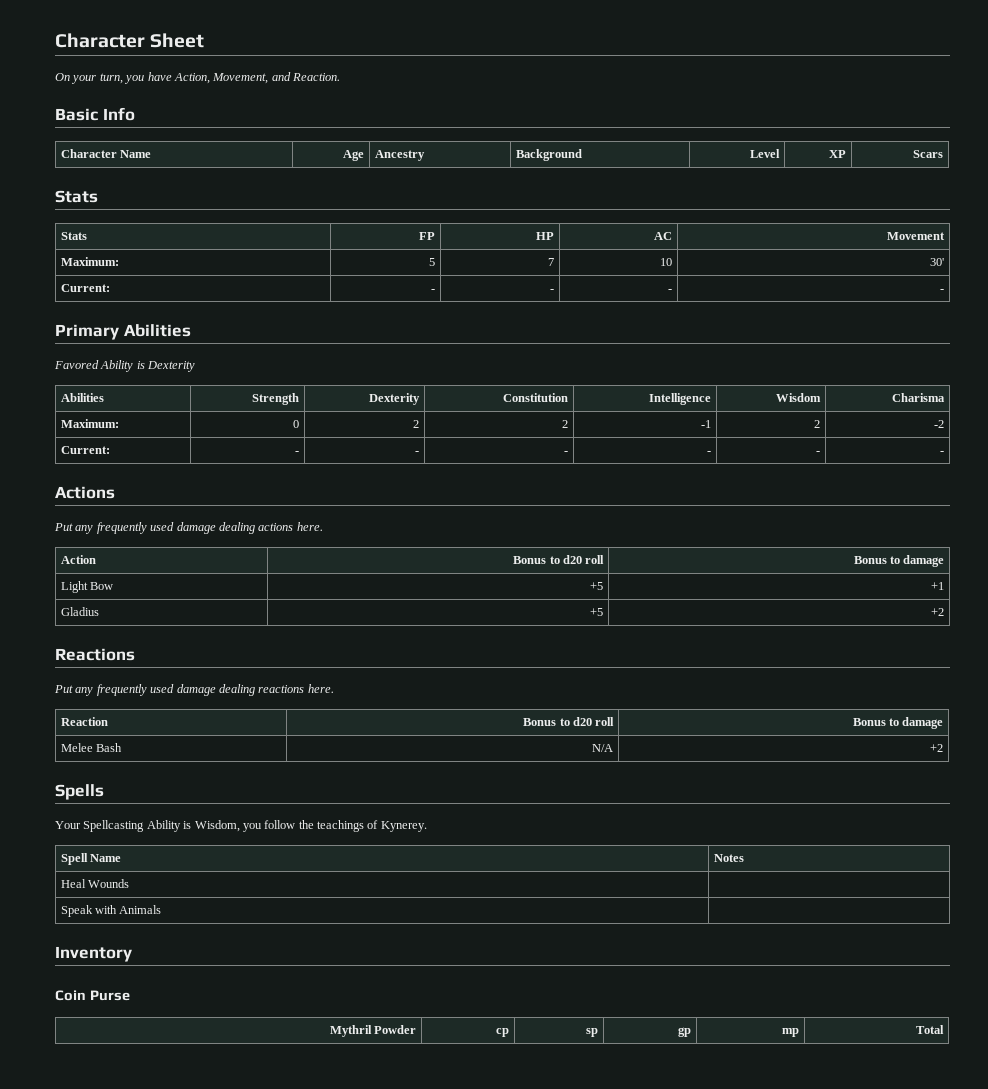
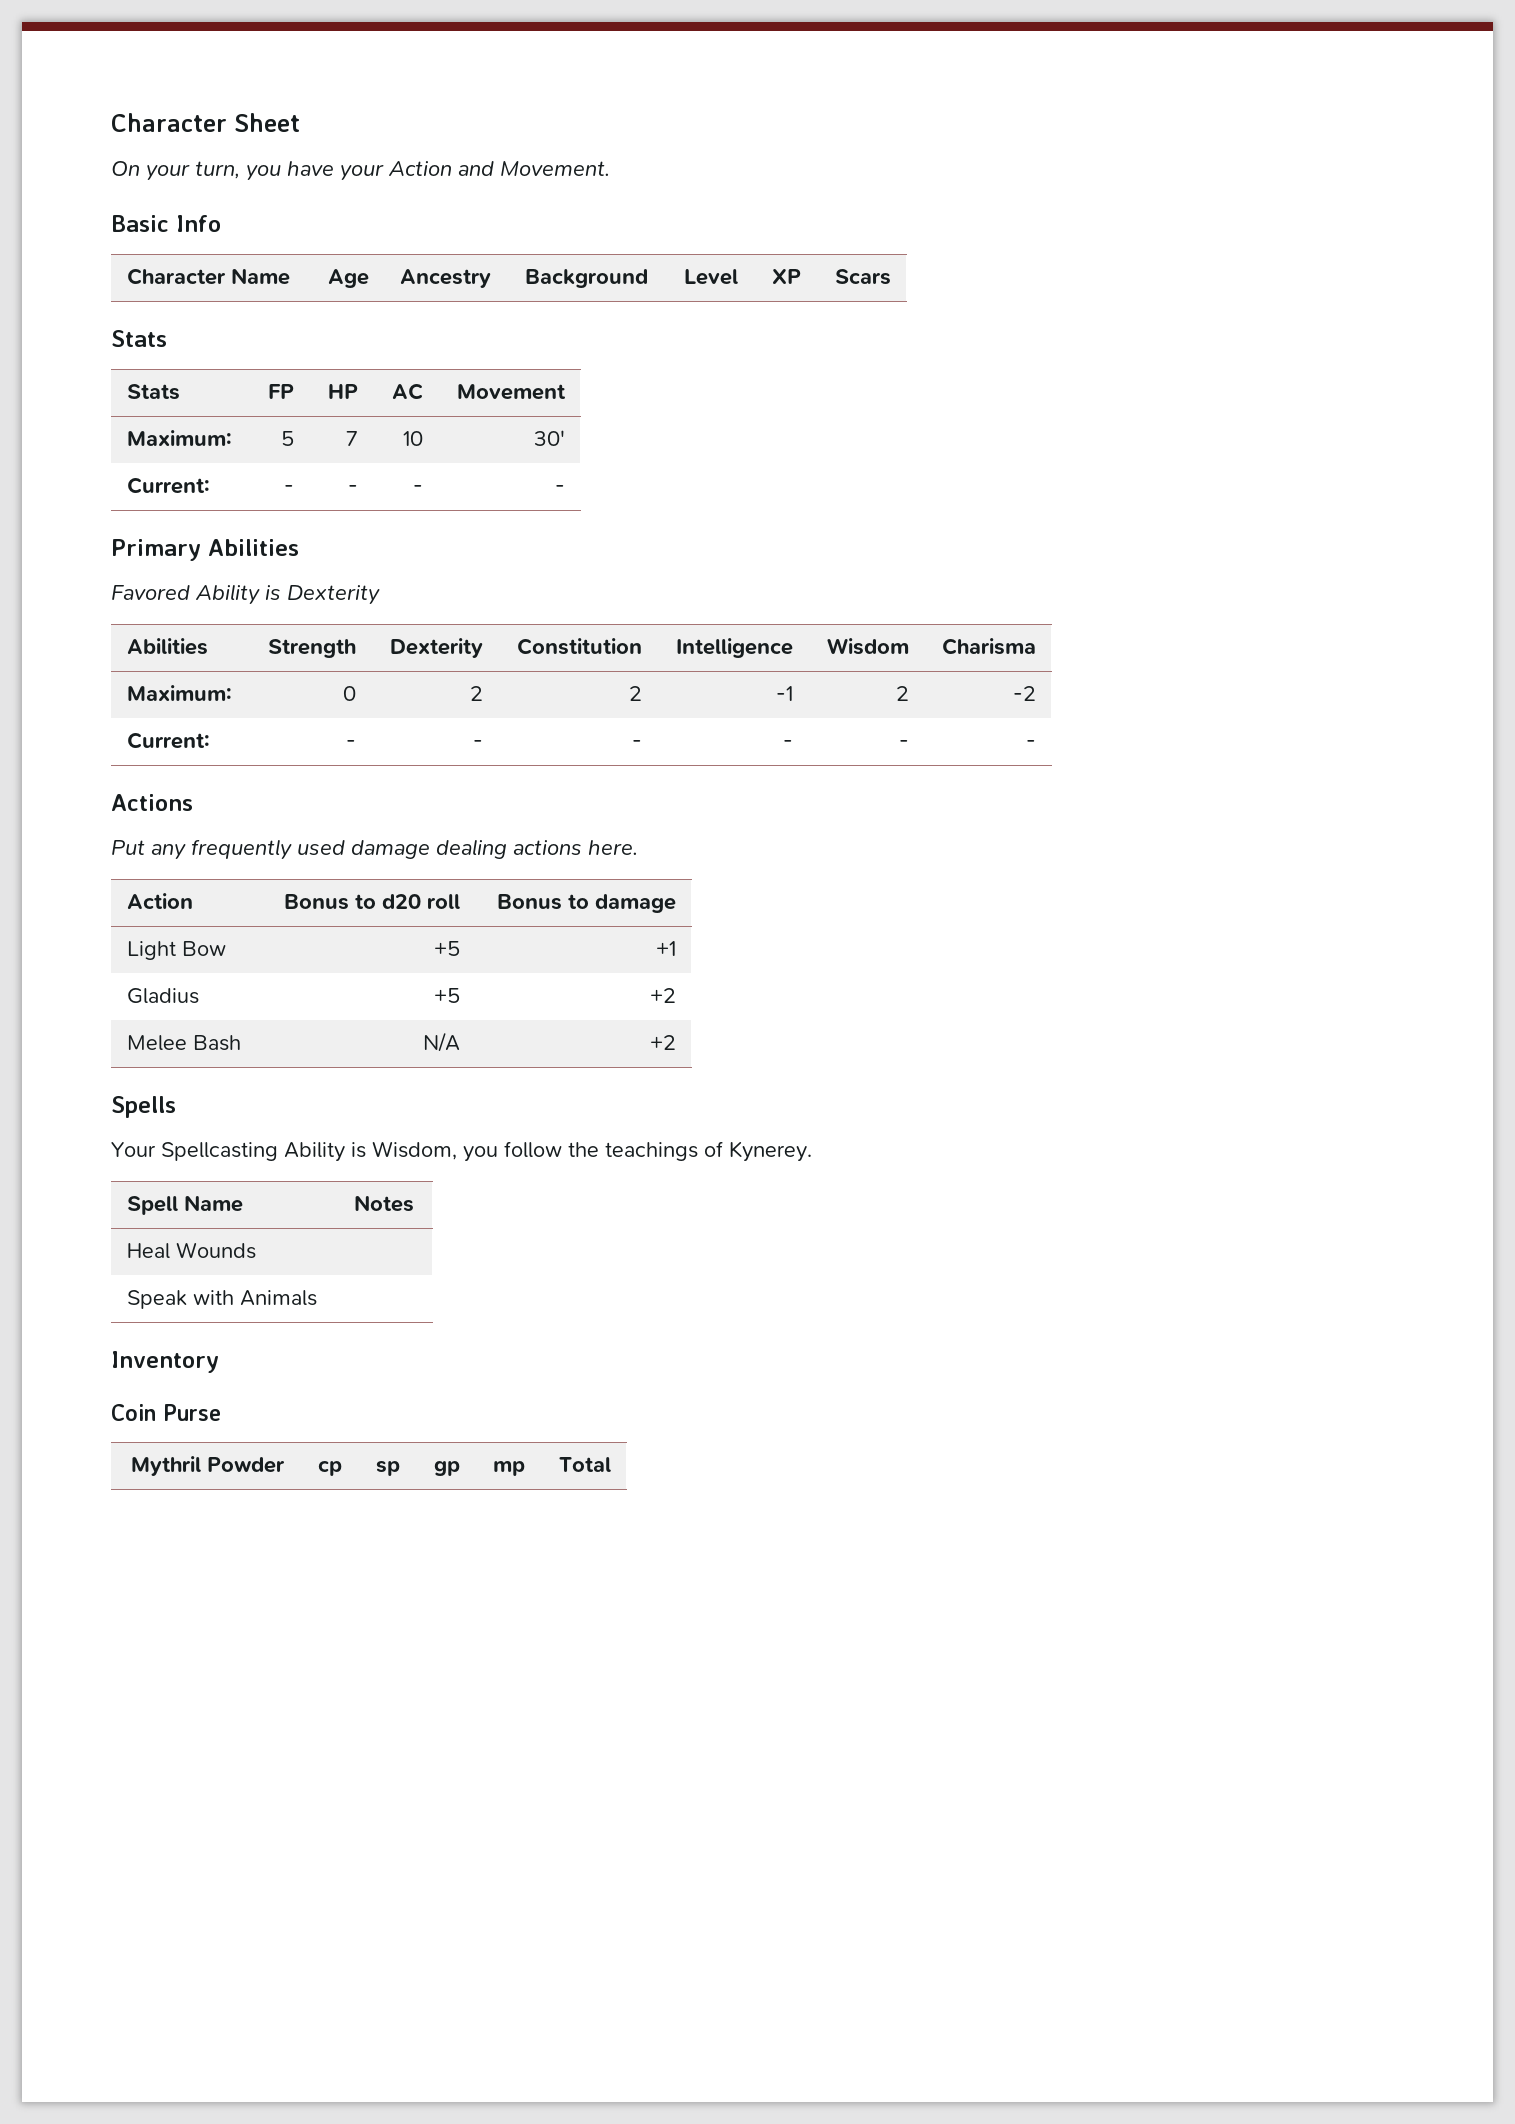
[173,72,340,84] Action, Movement, and Reaction. -> [340,161,610,181] your Action and Movement.
[55,648,135,661] [54,684,334,696] [60,717,108,726] [523,717,615,726] [852,717,944,729] // Reactions // Put any frequently used damage dealing reactions here. // Reaction | Bonus to d20 roll | Bonus to damage -> (676, 995) none

